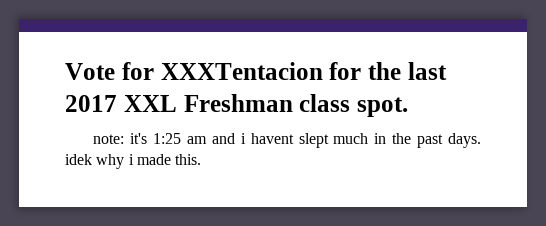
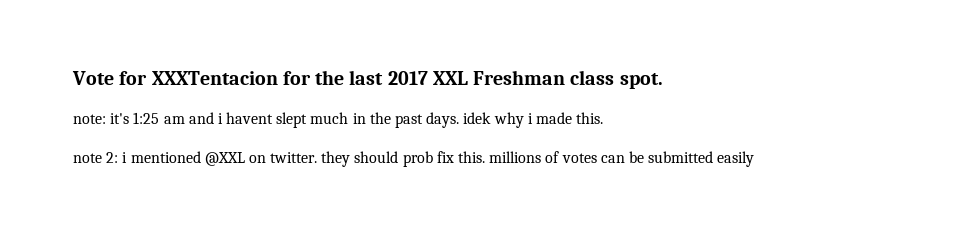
(202, 159) none -> [73,151,755,167] // note 2: i mentioned @XXL on twitter. they should prob fix this. millions of votes can be submitted easily

